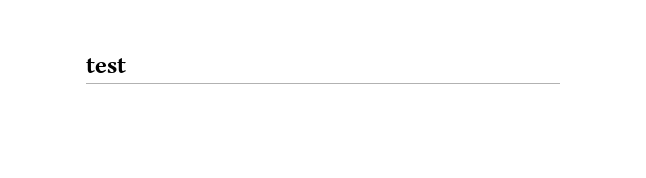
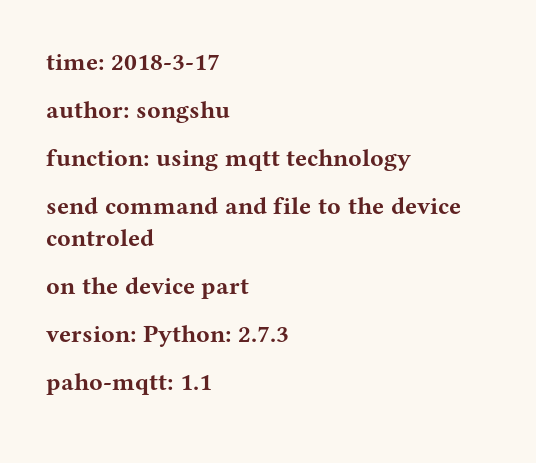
[86,58,126,73] test -> [46,54,220,70] [46,101,230,123] [46,149,412,171] [46,197,461,214] [46,229,154,246] [46,277,250,299] [46,325,289,347] [46,373,212,395] time: 2018-3-17 // author: songshu // function: using mqtt technology // send command and file to the device controled // on the device part // version: Python: 2.7.3 // paho-mqtt: 1.1

